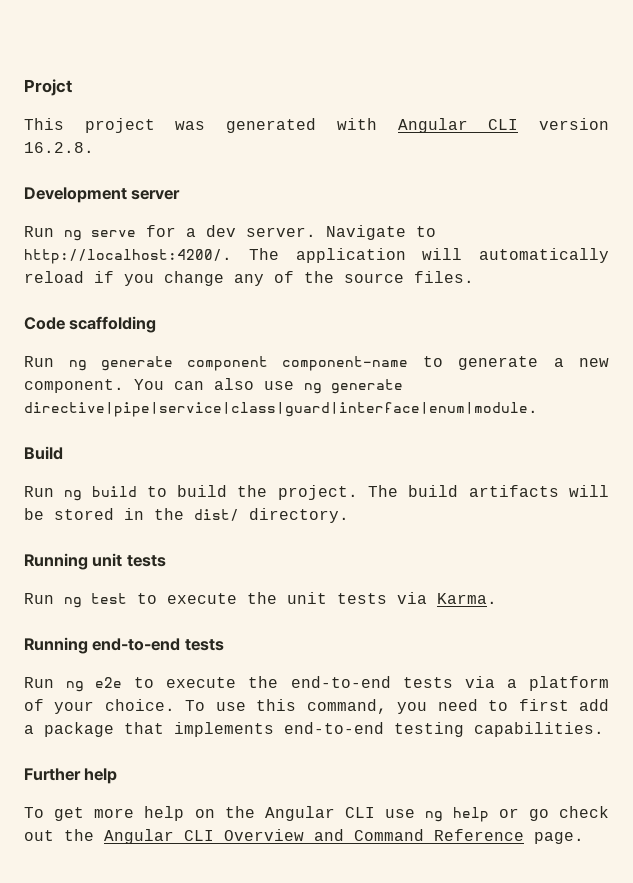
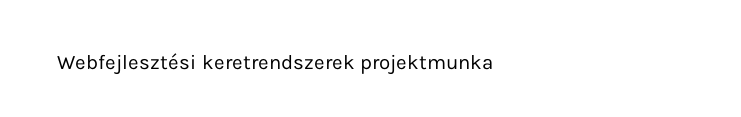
[24,79,72,96] [24,118,609,133] [24,142,94,153] [24,187,181,203] [24,225,436,241] [24,248,609,264] [24,271,474,286] [24,316,157,333] [24,356,610,371] [24,378,403,394] [24,402,538,417] [24,446,63,460] [24,485,609,501] [24,508,349,523] [24,553,166,570] [24,592,497,608] [24,637,224,654] [24,676,609,692] [24,699,609,714] [24,722,604,737] [24,768,118,784] [24,806,610,822] [24,829,584,844] Projct // This project was generated with Angular CLI version 16.2.8. // Development server // Run ng serve for a dev server. Navigate to http://localhost:4200/. The application will automatically reload if you change any of the source files. // Code scaffolding // Run ng generate component component-name to generate a new component. You can also use ng generate directive|pipe|service|class|guard|interface|enum|module. // Build // Run ng build to build the project. The build artifacts will be stored in the dist/ directory. // Running unit tests // Run ng test to execute the unit tests via Karma. // Running end-to-end tests // Run ng e2e to execute the end-to-end tests via a platform of your choice. To use this command, you need to first add a package that implements end-to-end testing capabilities. // Further help // To get more help on the Angular CLI use ng help or go check out the Angular CLI Overview and Command Reference page. -> [57,53,494,75] Webfejlesztési keretrendszerek projektmunka

